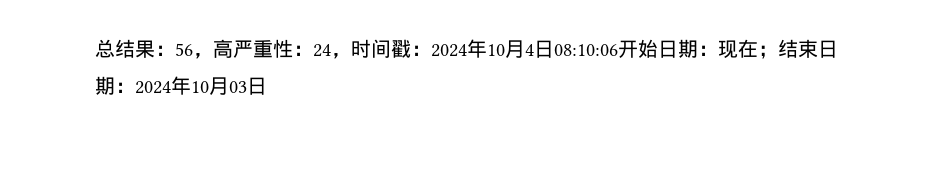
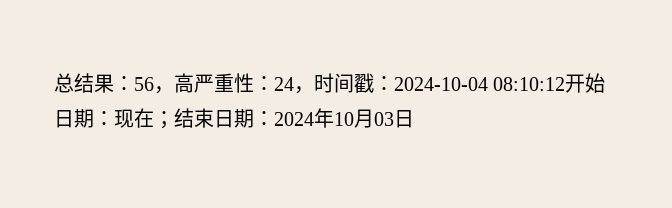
[431,39,618,58] 2024年10月4日08:10:06 -> [394,77,566,91] 2024-10-04 08:10:12

